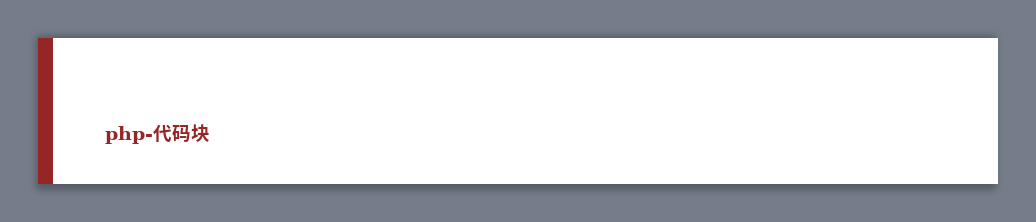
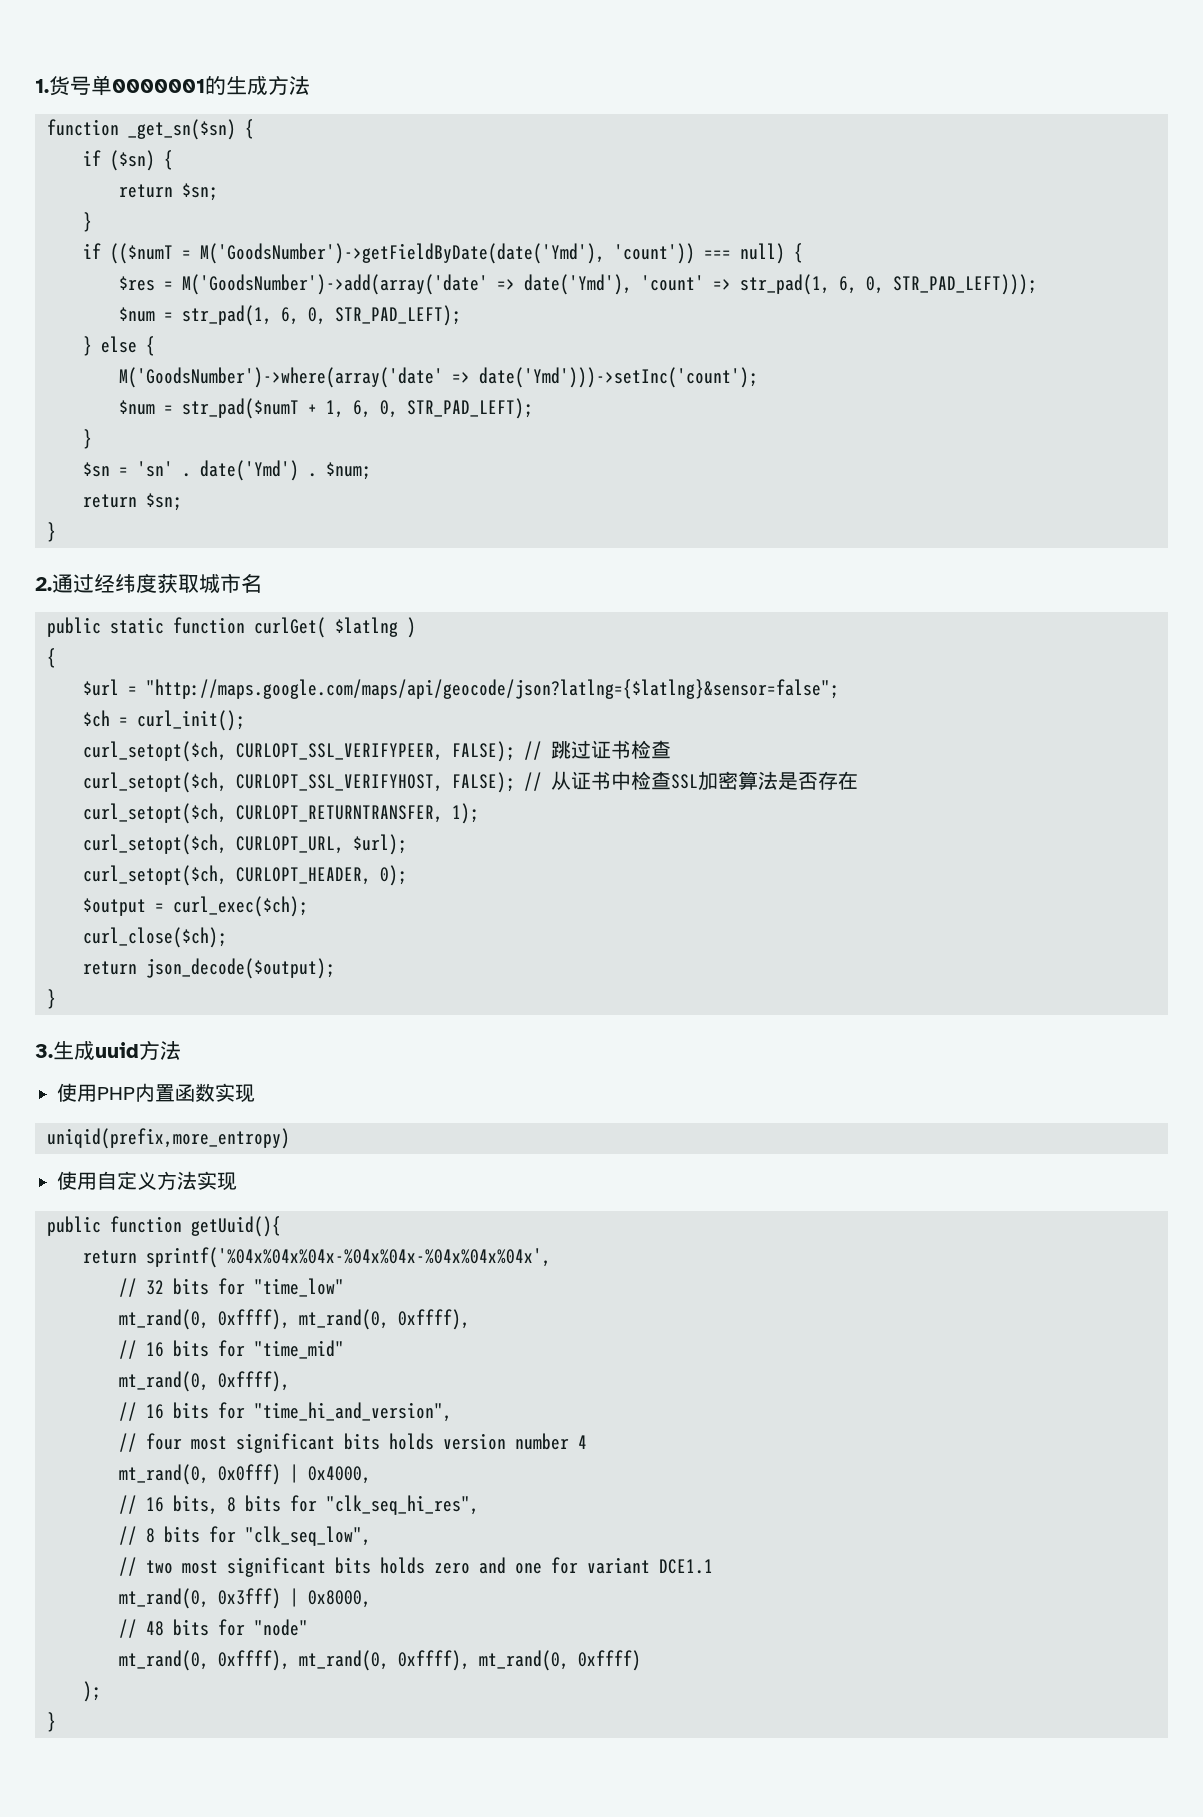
[105,124,210,144] php-代码块 -> [35,75,310,96] [47,119,254,140] [83,150,173,171] [119,183,218,201] [83,212,92,232] [83,243,803,264] [119,274,1037,295] [119,305,461,326] [83,336,155,356] [119,367,758,388] [119,398,533,419] [83,429,92,449] [83,460,371,481] [83,493,182,511] [47,522,56,542] [35,573,262,594] [47,617,416,638] [47,648,56,668] [83,679,839,699] [83,710,245,731] [83,740,671,762] [83,771,858,793] [83,803,479,824] [83,834,407,855] [83,865,407,886] [83,896,308,917] [83,927,227,948] [83,958,335,979] [47,989,56,1009] [35,1040,181,1060] [57,1083,255,1103] [47,1128,290,1149] [57,1171,237,1191] [47,1216,281,1237] [83,1247,551,1268] [119,1278,344,1297] [119,1309,470,1330] [119,1340,344,1359] [119,1371,290,1392] [119,1402,452,1422] [119,1433,587,1453] [119,1464,371,1485] [119,1495,479,1515] [119,1526,371,1546] [119,1557,713,1577] [119,1588,371,1609] [119,1619,308,1638] [119,1650,641,1671] [83,1681,101,1702] [47,1712,56,1732] 1.货号单0000001的生成方法 // function _get_sn($sn) { // if ($sn) { // return $sn; // } // if (($numT = M('GoodsNumber')->getFieldByDate(date('Ymd'), 'count')) === null) { // $res = M('GoodsNumber')->add(array('date' => date('Ymd'), 'count' => str_pad(1, 6, 0, STR_PAD_LEFT))); // $num = str_pad(1, 6, 0, STR_PAD_LEFT); // } else { // M('GoodsNumber')->where(array('date' => date('Ymd')))->setInc('count'); // $num = str_pad($numT + 1, 6, 0, STR_PAD_LEFT); // } // $sn = 'sn' . date('Ymd') . $num; // return $sn; // } // 2.通过经纬度获取城市名 // public static function curlGet( $latlng ) // { // $url = "http://maps.google.com/maps/api/geocode/json?latlng={$latlng}&sensor=false"; // $ch = curl_init(); // curl_setopt($ch, CURLOPT_SSL_VERIFYPEER, FALSE); // 跳过证书检查 // curl_setopt($ch, CURLOPT_SSL_VERIFYHOST, FALSE); // 从证书中检查SSL加密算法是否存在 // curl_setopt($ch, CURLOPT_RETURNTRANSFER, 1); // curl_setopt($ch, CURLOPT_URL, $url); // curl_setopt($ch, CURLOPT_HEADER, 0); // $output = curl_exec($ch); // curl_close($ch); // return json_decode($output); // } // 3.生成uuid方法 // 使用PHP内置函数实现 // uniqid(prefix,more_entropy) // 使用自定义方法实现 // public function getUuid(){ // return sprintf('%04x%04x%04x-%04x%04x-%04x%04x%04x', // // 32 bits for "time_low" // mt_rand(0, 0xffff), mt_rand(0, 0xffff), // // 16 bits for "time_mid" // mt_rand(0, 0xffff), // // 16 bits for "time_hi_and_version", // // four most significant bits holds version number 4 // mt_rand(0, 0x0fff) | 0x4000, // // 16 bits, 8 bits for "clk_seq_hi_res", // // 8 bits for "clk_seq_low", // // two most significant bits holds zero and one for variant DCE1.1 // mt_rand(0, 0x3fff) | 0x8000, // // 48 bits for "node" // mt_rand(0, 0xffff), mt_rand(0, 0xffff), mt_rand(0, 0xffff) // ); // }

